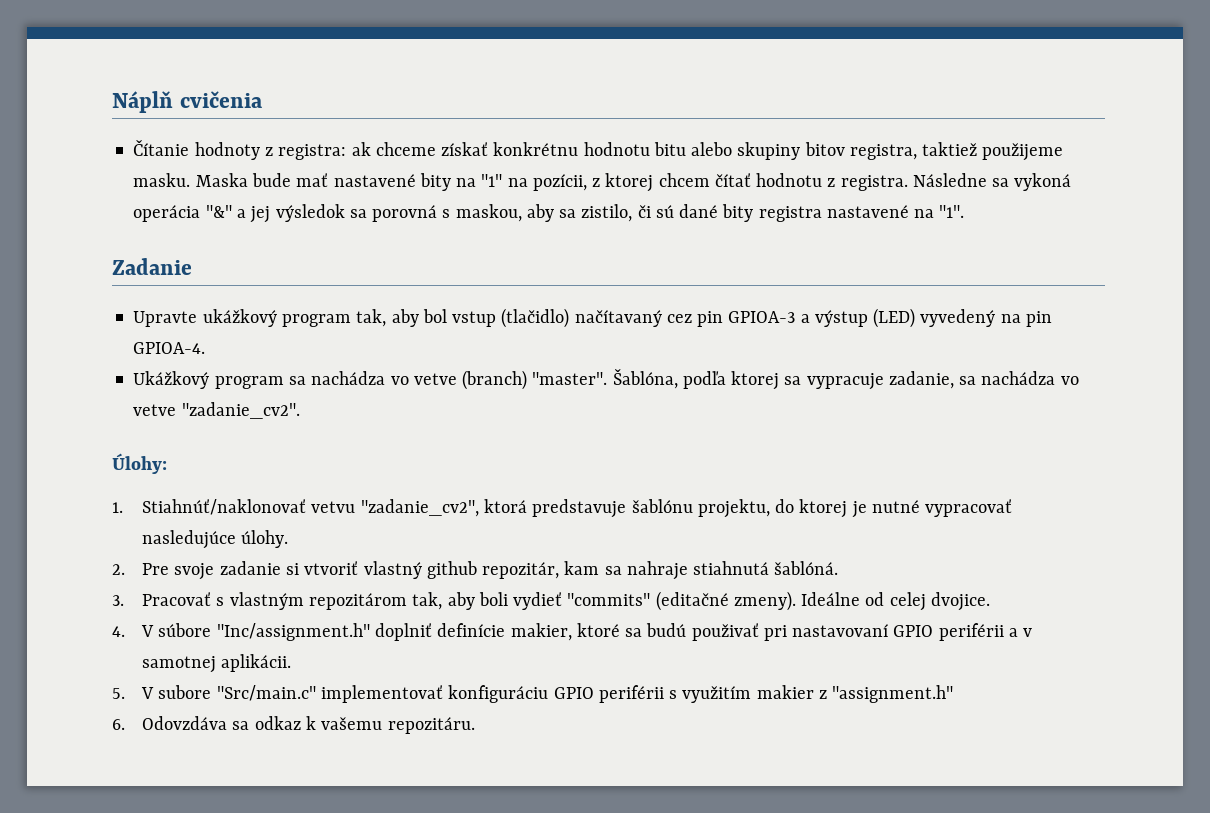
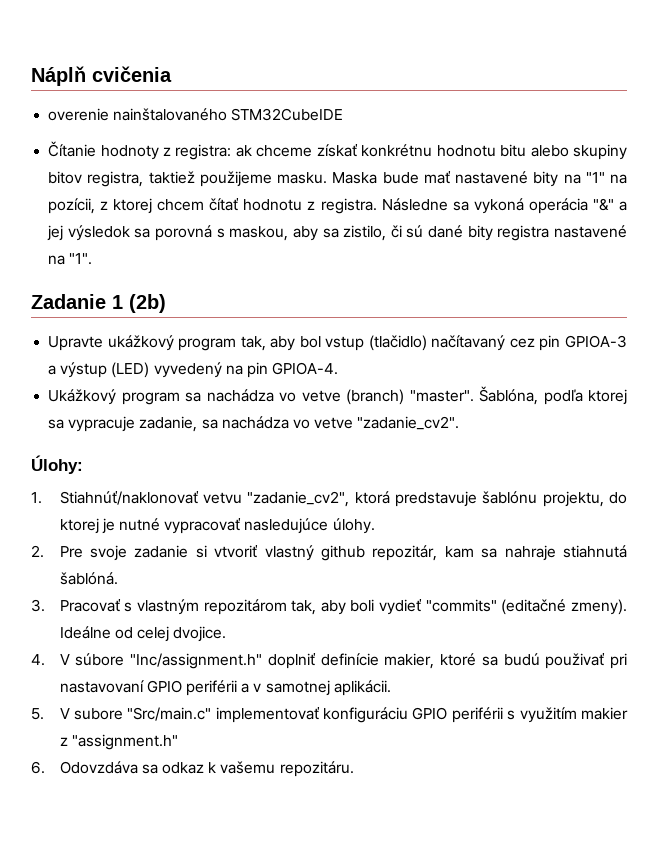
(263, 99) none -> [48,108,344,121] // overenie nainštalovaného STM32CubeIDE
(192, 266) none -> [112,294,166,313] 1 (2b)

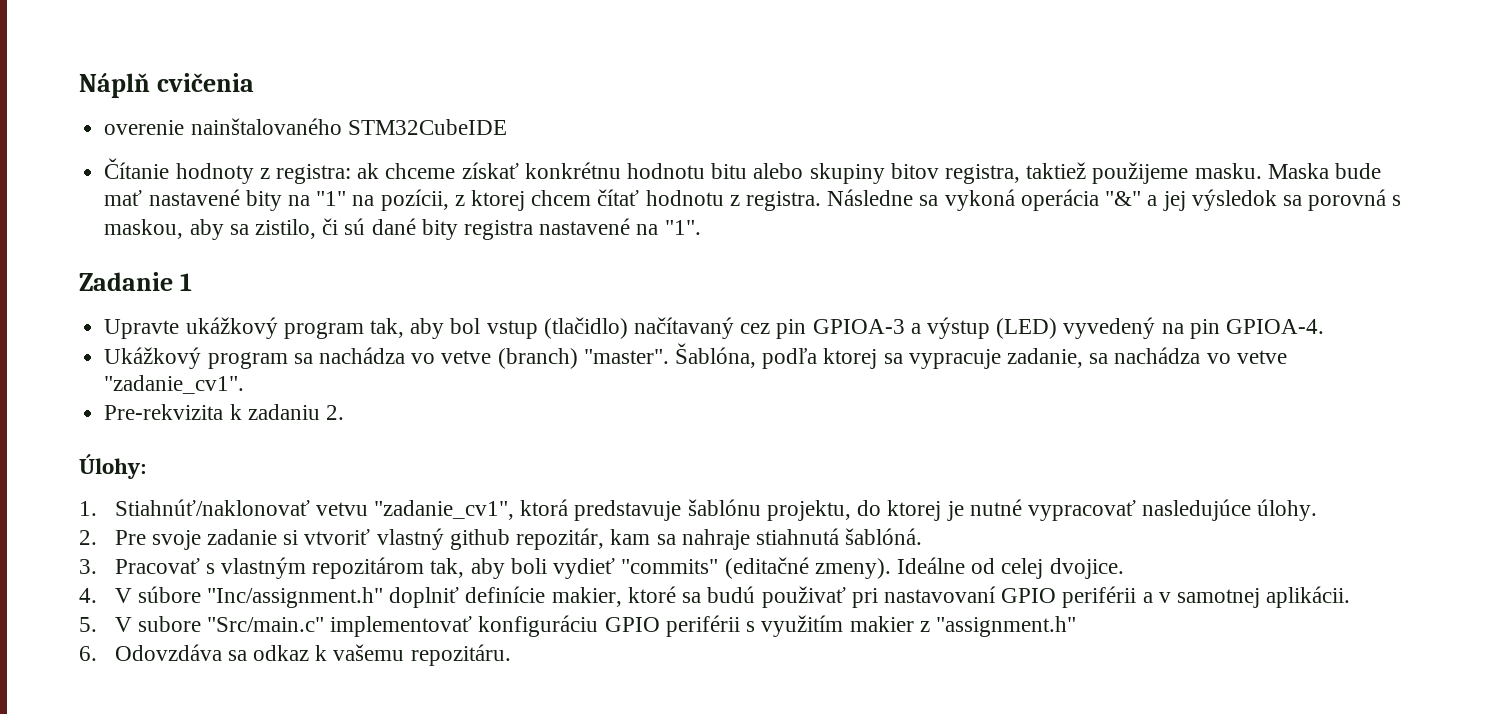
[129,294,166,313] (2b) -> (192, 282) none
[357,416,460,430] "zadanie_cv2". -> [104,375,245,394] [104,404,344,420] "zadanie_cv1". // Pre-rekvizita k zadaniu 2.
[247,491,350,507] "zadanie_cv2", -> [374,500,515,520] "zadanie_cv1",

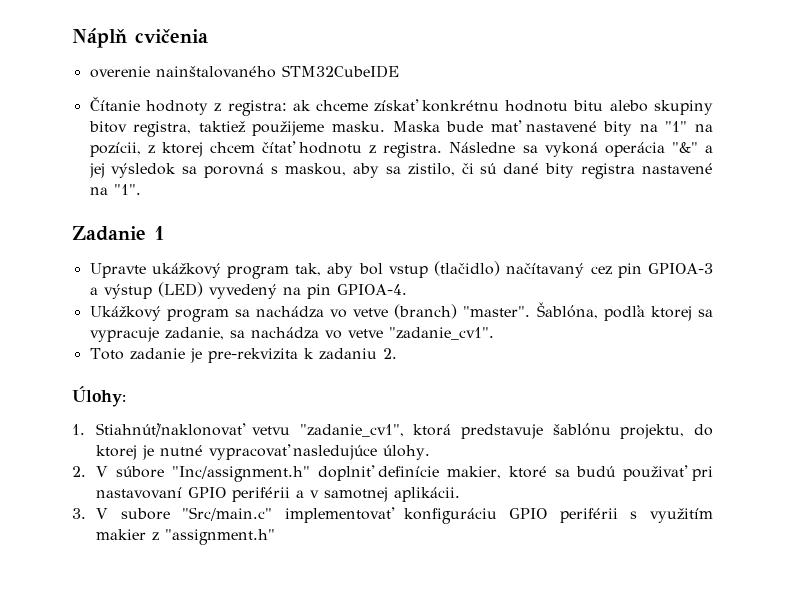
[104,404,224,420] Pre-rekvizita -> [89,348,298,363] Toto zadanie je pre-rekvizita
[114,528,923,550] [79,557,1124,579] [79,588,97,603] Pre svoje zadanie si vtvoriť vlastný github repozitár, kam sa nahraje stiahnutá šablóná. // 3. Pracovať s vlastným repozitárom tak, aby boli vydieť "commits" (editačné zmeny). Ideálne od celej dvojice. // 4. -> (86, 471) none
[79,617,97,632] 5. -> [72,508,86,519] 3.
[79,644,511,666] // 6. Odovzdáva sa odkaz k vašemu repozitáru. -> (276, 537) none

